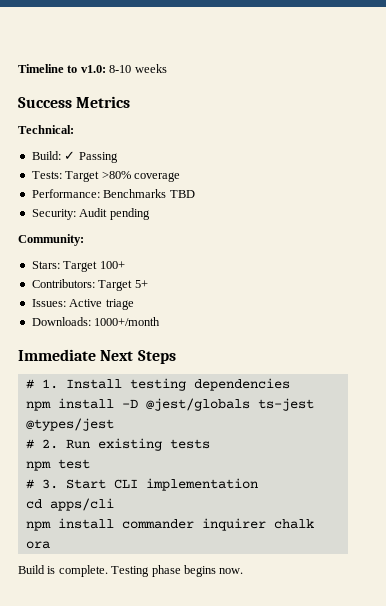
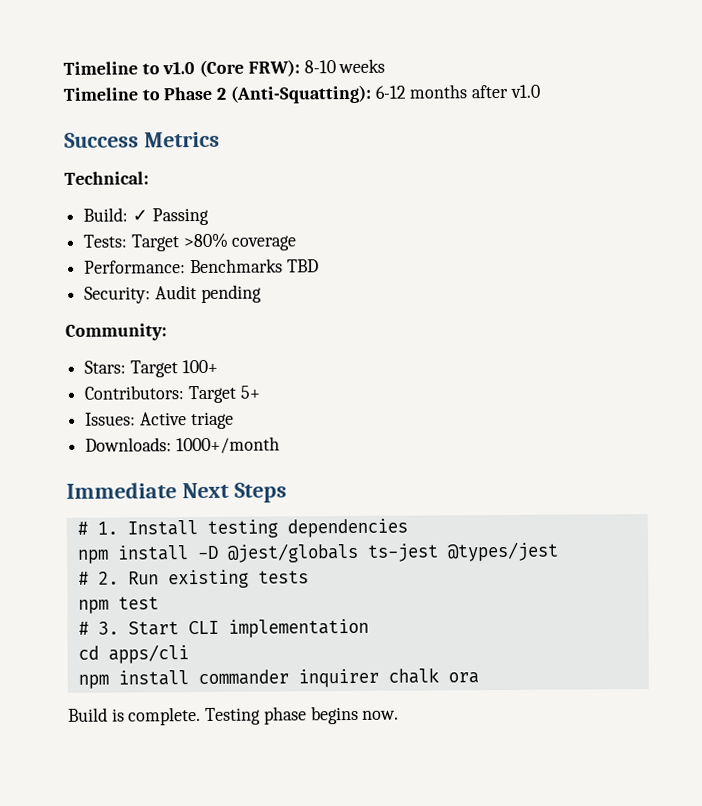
[18,64,106,73] Timeline to v1.0: -> [63,59,300,77] Timeline to v1.0 (Core FRW):
(167, 68) none -> [63,84,540,104] // Timeline to Phase 2 (Anti-Squatting): 6-12 months after v1.0

